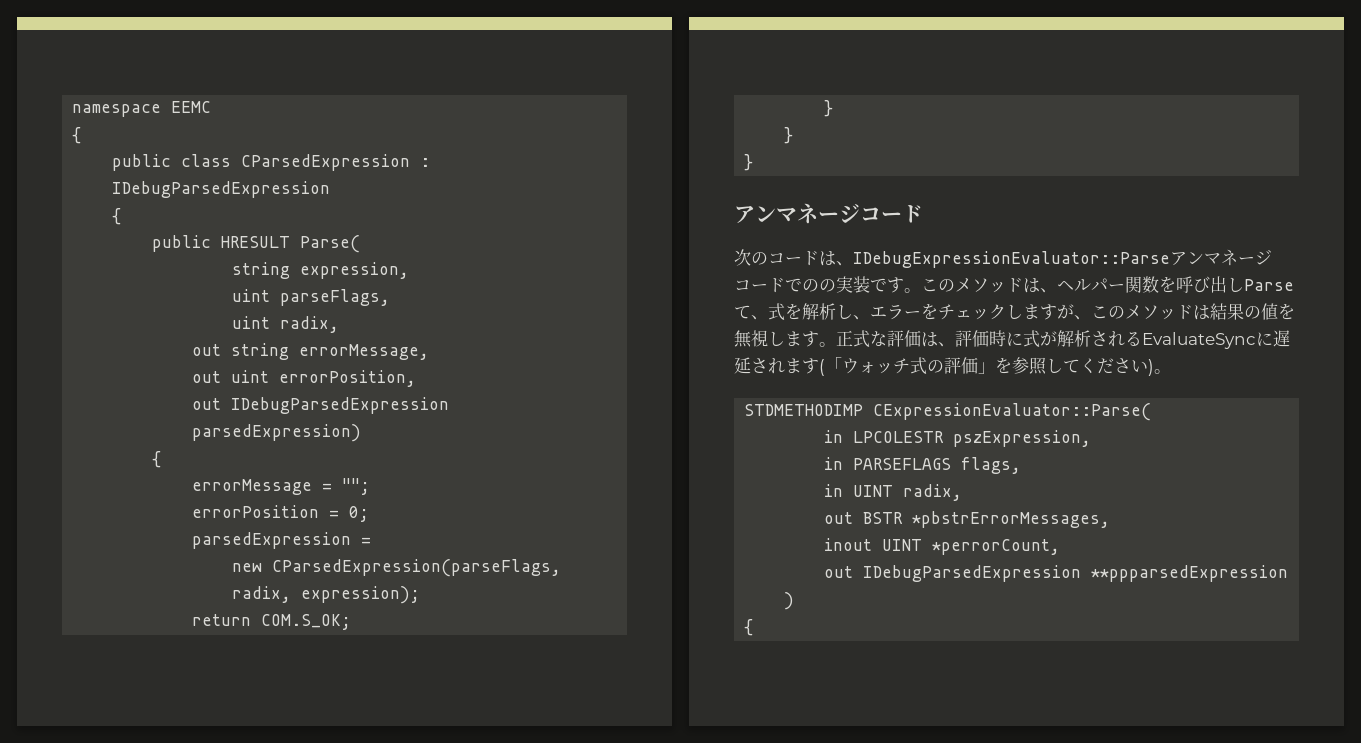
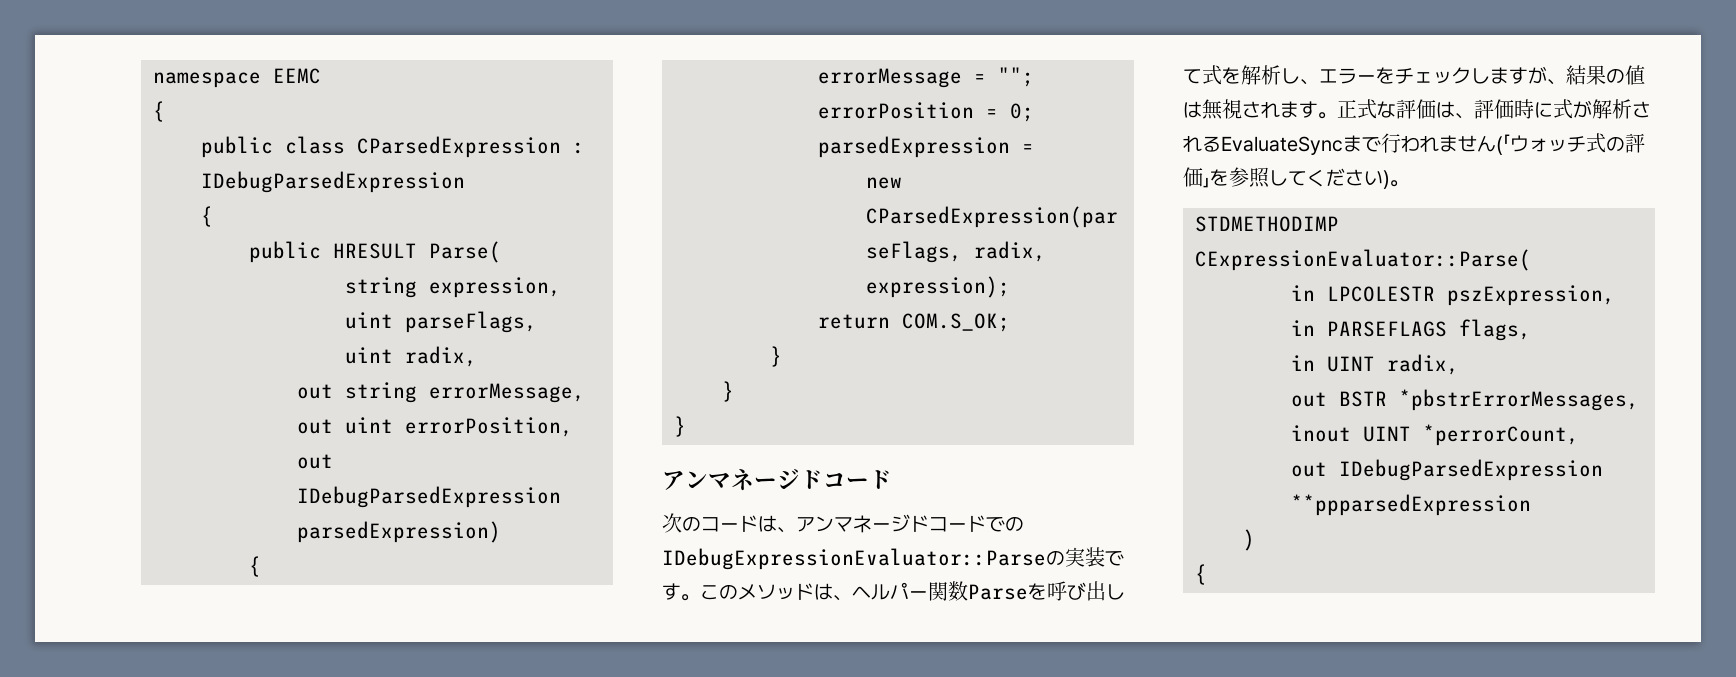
(860, 213) none -> [800,470,823,489] ド
[853,249,1272,268] IDebugExpressionEvaluator::Parseアンマネージ -> [796,514,929,533] アンマネージド
(819, 285) none -> [662,548,1046,570] IDebugExpressionEvaluator::Parse
(1159, 284) none -> [968,584,1028,600] Parse
[1244,279,1294,291] [734,305,768,320] Parseて、 -> [1183,69,1202,84] て
[1091,303,1295,320] [734,330,785,348] このメソッドは結果の値を無視し -> [1566,65,1645,85] [1183,99,1280,120] 結果の値は無視され
[1256,330,1290,347] [734,357,819,374] に遅延されます -> [1343,133,1496,153] まで行われません

